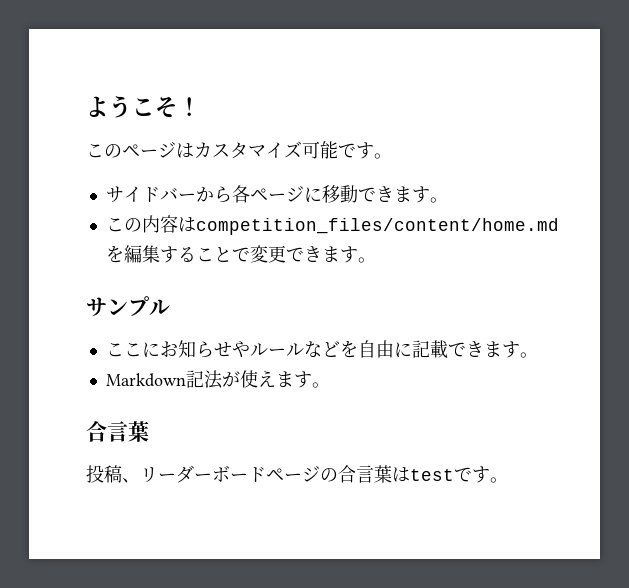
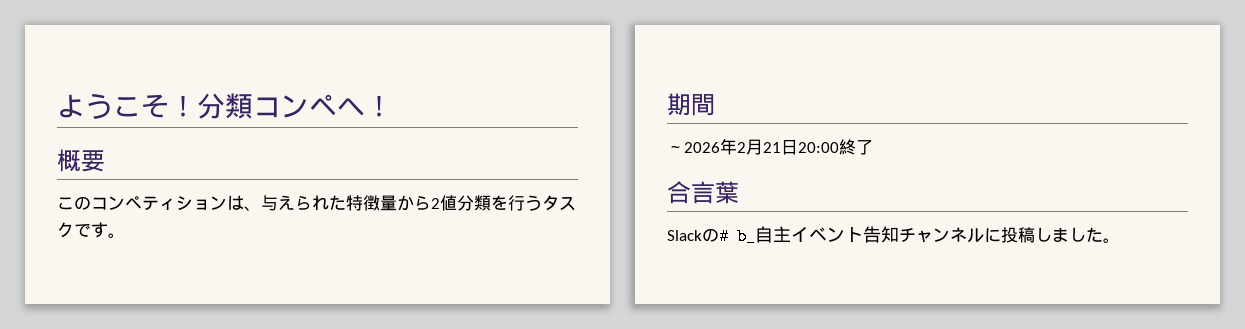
[86,141,392,159] [105,185,448,203] [105,215,559,235] [105,245,376,263] [86,296,170,317] [105,340,538,359] [105,370,330,389] [86,421,149,442] [86,465,490,483] // このページはカスタマイズ可能です。 // サイドバーから各ページに移動できます。 // この内容はcompetition_files/content/home.mdを編集することで変更できます。 // サンプル // ここにお知らせやルールなどを自由に記載できます。 // Markdown記法が使えます。 // 合言葉 // 投稿、リーダーボードページの合言葉はtestです -> [197,93,393,119] [57,149,105,172] [57,195,576,211] [57,222,125,238] [667,93,715,116] [667,138,873,155] [667,181,739,204] [667,226,1103,245] 分類コンペへ！ // 概要 // このコンペティションは、与えられた特徴量から2値分類を行うタスクです。 // 期間 // ～2026年2月21日20:00終了 // 合言葉 // Slackの# b_自主イベント告知チャンネルに投稿しました

